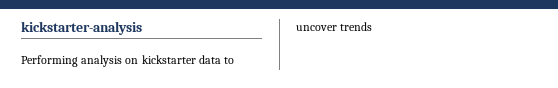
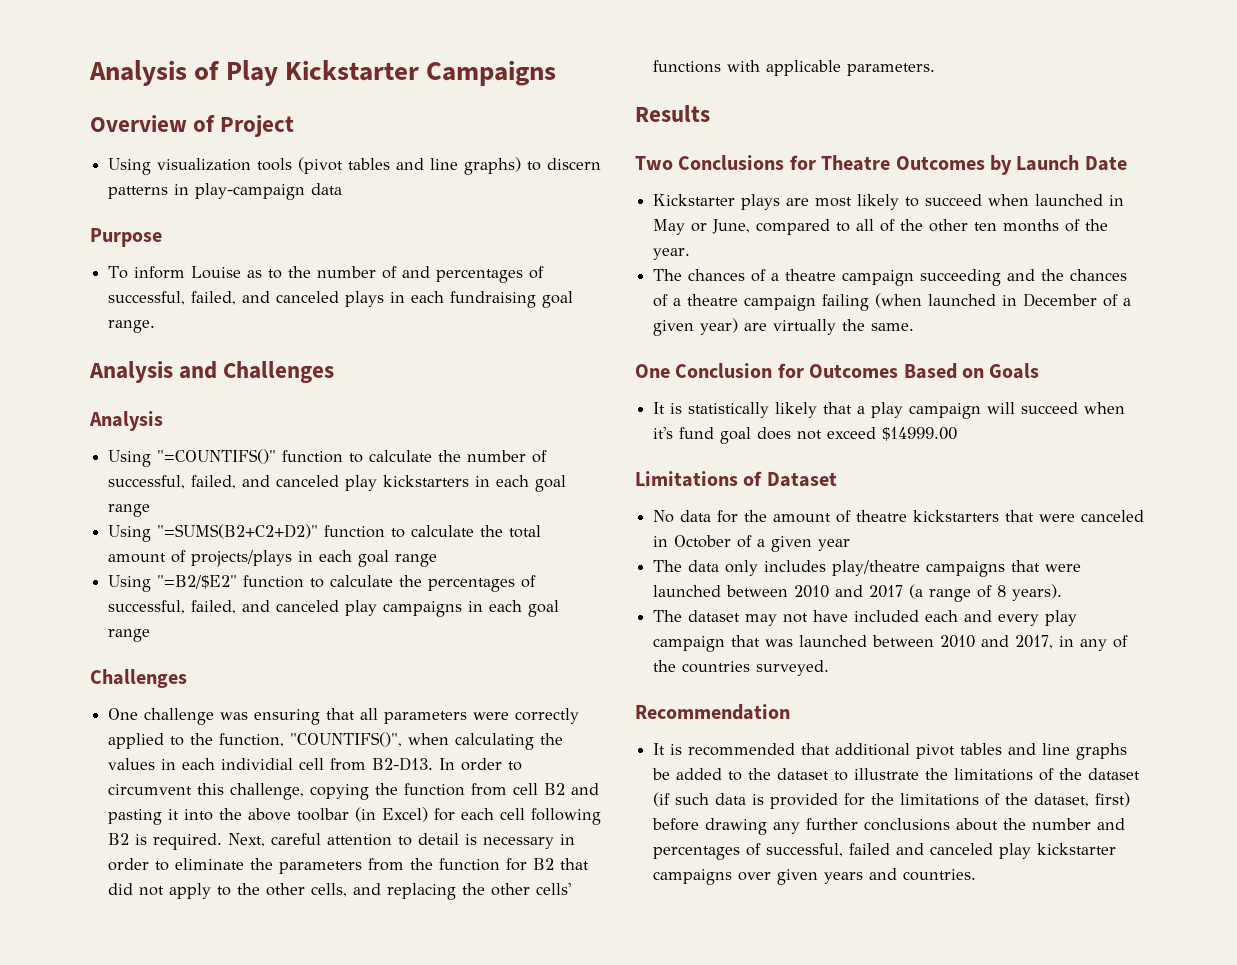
[21,21,142,35] [21,55,235,67] [296,22,373,31] kickstarter-analysis // Performing analysis on kickstarter data to uncover trends -> [89,60,557,86] [90,115,295,137] [108,157,602,175] [108,183,343,200] [90,228,162,247] [108,266,545,283] [108,291,574,308] [108,320,156,333] [89,361,335,383] [89,411,163,431] [108,449,548,467] [108,475,567,492] [108,504,151,517] [108,524,542,542] [108,550,438,567] [108,575,537,592] [108,600,560,617] [108,629,151,642] [90,669,187,688] [108,708,580,725] [108,732,564,750] [108,757,523,771] [108,783,600,800] [108,807,602,825] [108,833,576,850] [108,858,590,874] [108,883,572,900] [653,60,936,76] [635,105,710,122] [635,155,1127,175] [653,194,1125,210] [653,219,1109,235] [653,248,691,260] [653,269,1128,286] [653,293,1132,311] [653,318,915,336] [635,363,1040,379] [653,402,1126,419] [653,427,958,444] [635,471,837,487] [653,510,1145,523] [653,535,851,552] [653,560,1082,577] [653,584,1063,602] [653,610,1078,626] [653,635,1129,652] [653,660,830,676] [635,704,790,720] [653,743,1128,760] [652,768,1141,781] [653,792,1131,809] [652,818,1126,835] [653,843,1117,860] [653,868,977,885] Analysis of Play Kickstarter Campaigns // Overview of Project // Using visualization tools (pivot tables and line graphs) to discern patterns in play-campaign data // Purpose // To inform Louise as to the number of and percentages of successful, failed, and canceled plays in each fundraising goal range. // Analysis and Challenges // Analysis // Using "=COUNTIFS()" function to calculate the number of successful, failed, and canceled play kickstarters in each goal range // Using "=SUMS(B2+C2+D2)" function to calculate the total amount of projects/plays in each goal range // Using "=B2/$E2" function to calculate the percentages of successful, failed, and canceled play campaigns in each goal range // Challenges // One challenge was ensuring that all parameters were correctly applied to the function, "COUNTIFS()", when calculating the values in each individial cell from B2-D13. In order to circumvent this challenge, copying the function from cell B2 and pasting it into the above toolbar (in Excel) for each cell following B2 is required. Next, careful attention to detail is necessary in order to eliminate the parameters from the function for B2 that did not apply to the other cells, and replacing the other cells' functions with applicable parameters. // Results // Two Conclusions for Theatre Outcomes by Launch Date // Kickstarter plays are most likely to succeed when launched in May or June, compared to all of the other ten months of the year. // The chances of a theatre campaign succeeding and the chances of a theatre campaign failing (when launched in December of a given year) are virtually the same. // One Conclusion for Outcomes Based on Goals // It is statistically likely that a play campaign will succeed when it's fund goal does not exceed $14999.00 // Limitations of Dataset // No data for the amount of theatre kickstarters that were canceled in October of a given year // The data only includes play/theatre campaigns that were launched between 2010 and 2017 (a range of 8 years). // The dataset may not have included each and every play campaign that was launched between 2010 and 2017, in any of the countries surveyed. // Recommendation // It is recommended that additional pivot tables and line graphs be added to the dataset to illustrate the limitations of the dataset (if such data is provided for the limitations of the dataset, first) before drawing any further conclusions about the number and percentages of successful, failed and canceled play kickstarter campaigns over given years and countries.

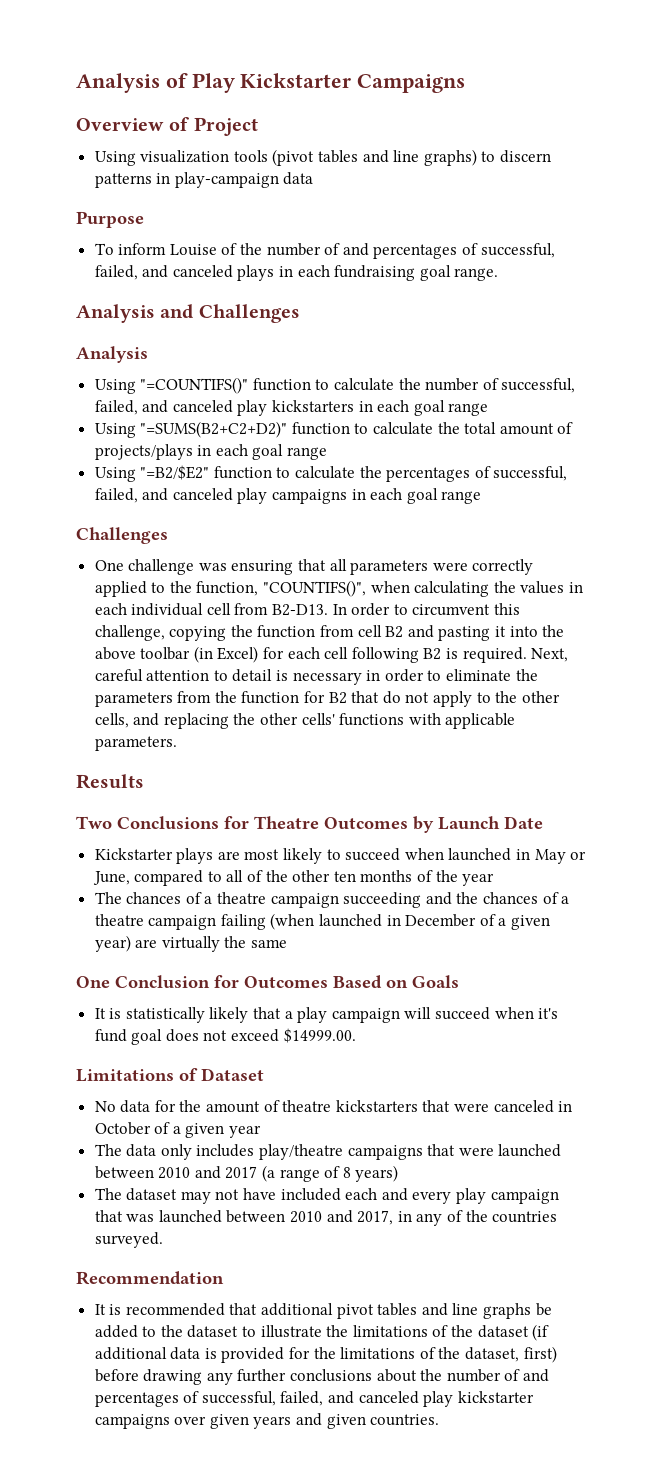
[247,269,283,279] as to -> [221,243,238,255] of
[221,758,294,770] individial -> [131,603,204,616] individual
[108,883,134,895] did -> [382,691,401,704] do
[653,248,691,260] year. -> [462,873,495,886] year
[871,323,915,331] same. -> [251,939,288,948] same
[882,427,958,441] $14999.00 -> [283,1028,356,1043] $14999.00.
[1012,584,1063,601] years). -> [355,1165,399,1182] years)
[675,793,710,805] such -> [94,1347,167,1360] additional
[1097,818,1126,830] [653,843,891,860] and percentages of successful, failed -> [504,1369,550,1382] [94,1391,324,1407] of and percentages of successful, failed,
(898, 874) none -> [326,1414,366,1429] given

